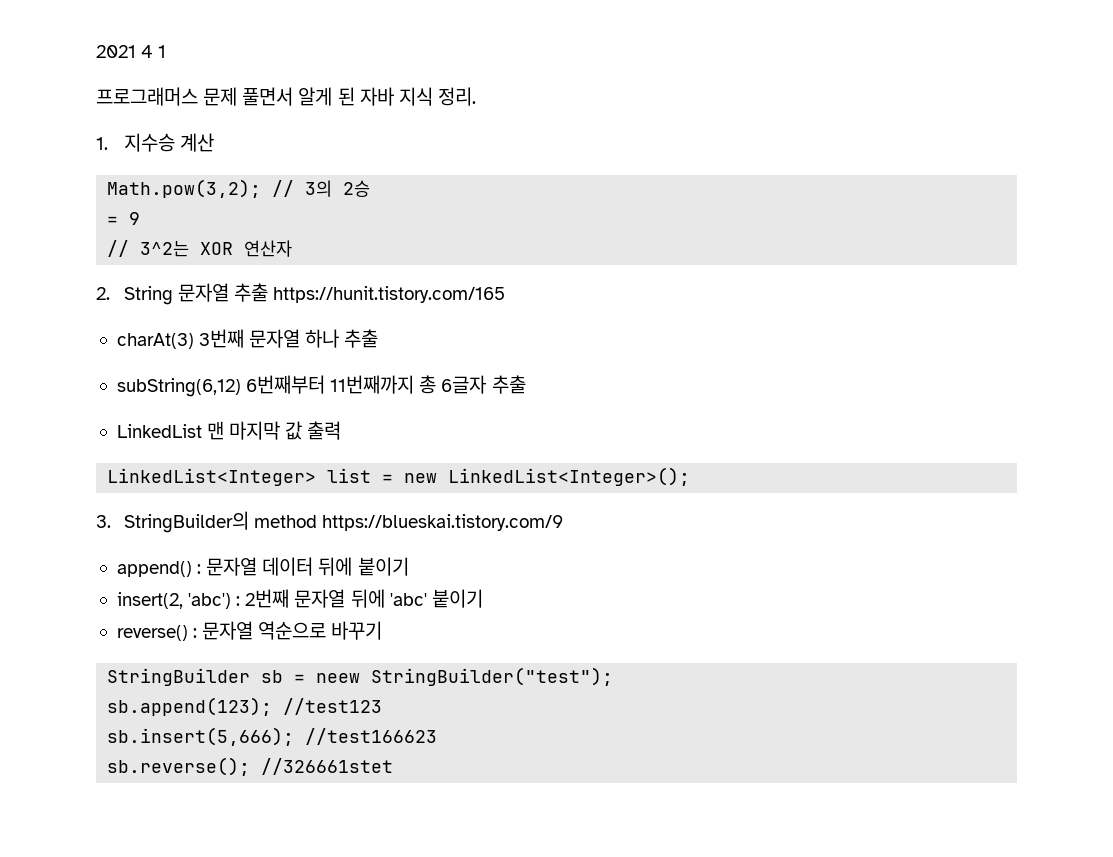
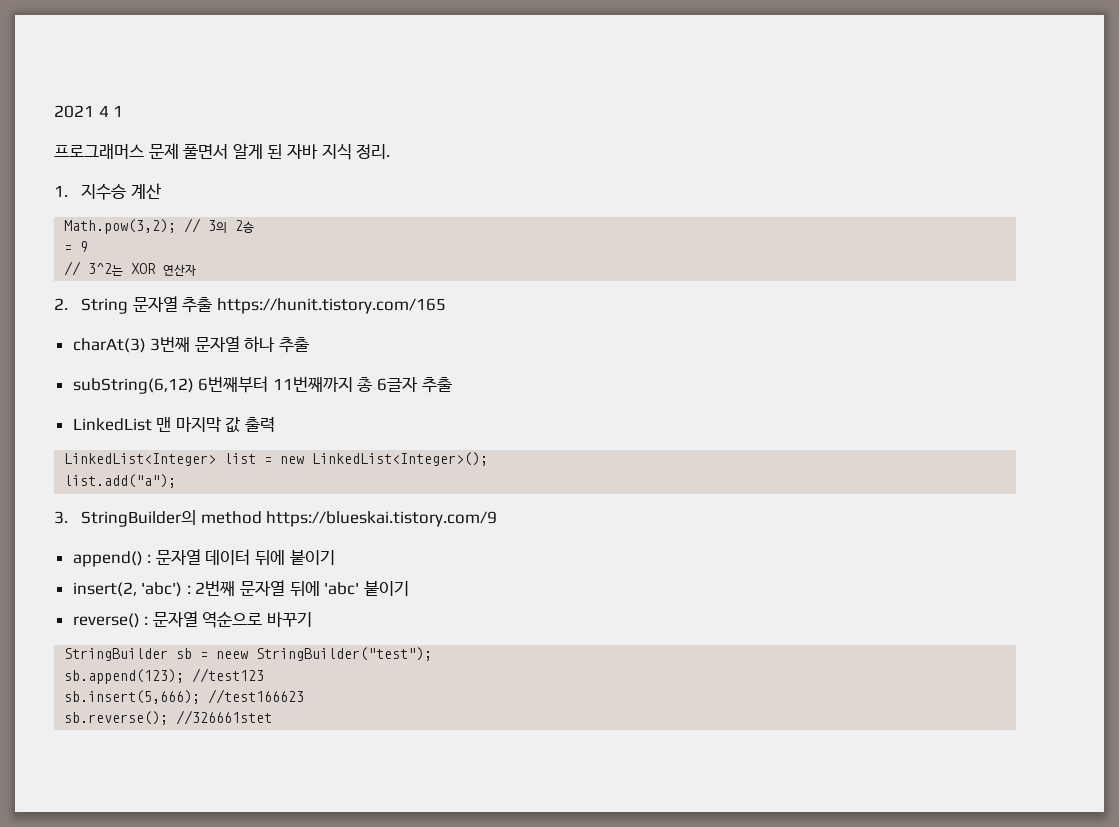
(691, 476) none -> [64,474,177,488] // list.add("a");

